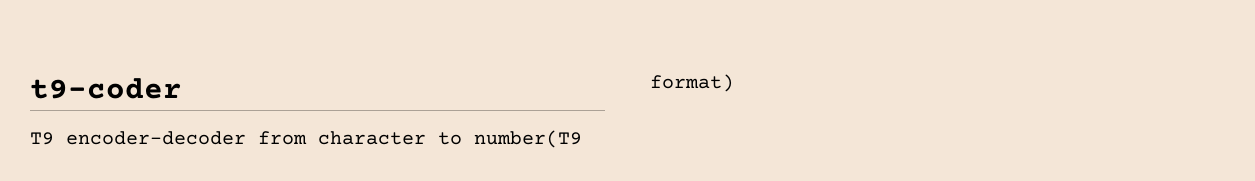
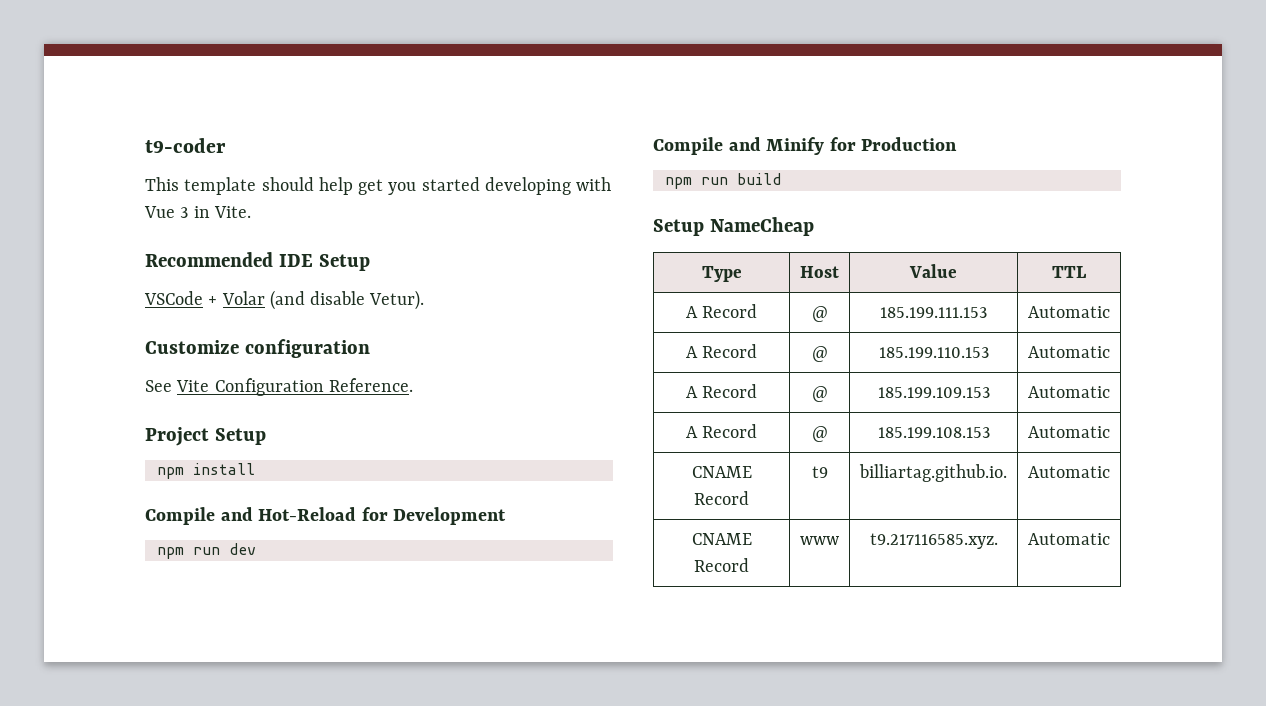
[30,130,582,148] [650,74,734,92] T9 encoder-decoder from character to number(T9 format) -> [145,177,612,195] [144,206,251,218] [145,252,370,271] [144,290,425,310] [145,339,370,358] [145,378,413,396] [145,427,266,446] [156,463,255,479] [145,507,507,525] [156,543,256,559] [653,137,958,155] [664,173,781,189] [653,217,814,236] [701,266,742,282] [800,266,839,278] [909,264,957,278] [1052,266,1086,278] [685,304,758,318] [811,306,828,322] [880,307,987,318] [1028,306,1110,318] [685,344,758,358] [811,346,828,362] [878,347,989,358] [1028,346,1110,358] [685,384,758,398] [811,386,828,402] [877,387,990,398] [1028,386,1110,398] [685,424,758,438] [811,426,828,442] [877,427,990,438] [1028,426,1110,438] [691,466,752,478] [694,491,749,505] [811,466,828,478] [859,464,1007,482] [1028,466,1110,478] [691,533,752,545] [694,558,749,572] [800,536,839,545] [869,533,998,549] [1028,533,1110,545] This template should help get you started developing with Vue 3 in Vite. // Recommended IDE Setup // VSCode + Volar (and disable Vetur). // Customize configuration // See Vite Configuration Reference. // Project Setup // npm install // Compile and Hot-Reload for Development // npm run dev // Compile and Minify for Production // npm run build // Setup NameCheap // Type | Host | Value | TTL // A Record | @ | 185.199.111.153 | Automatic // A Record | @ | 185.199.110.153 | Automatic // A Record | @ | 185.199.109.153 | Automatic // A Record | @ | 185.199.108.153 | Automatic // CNAME Record | t9 | billiartag.github.io. | Automatic // CNAME Record | www | t9.217116585.xyz. | Automatic

